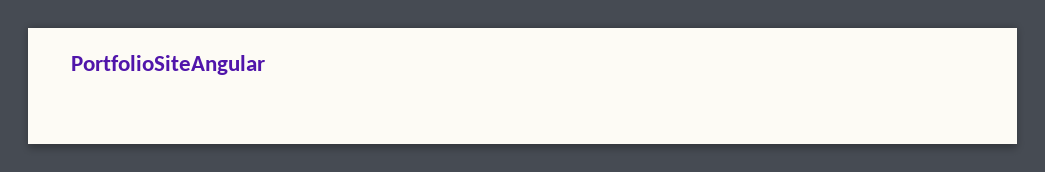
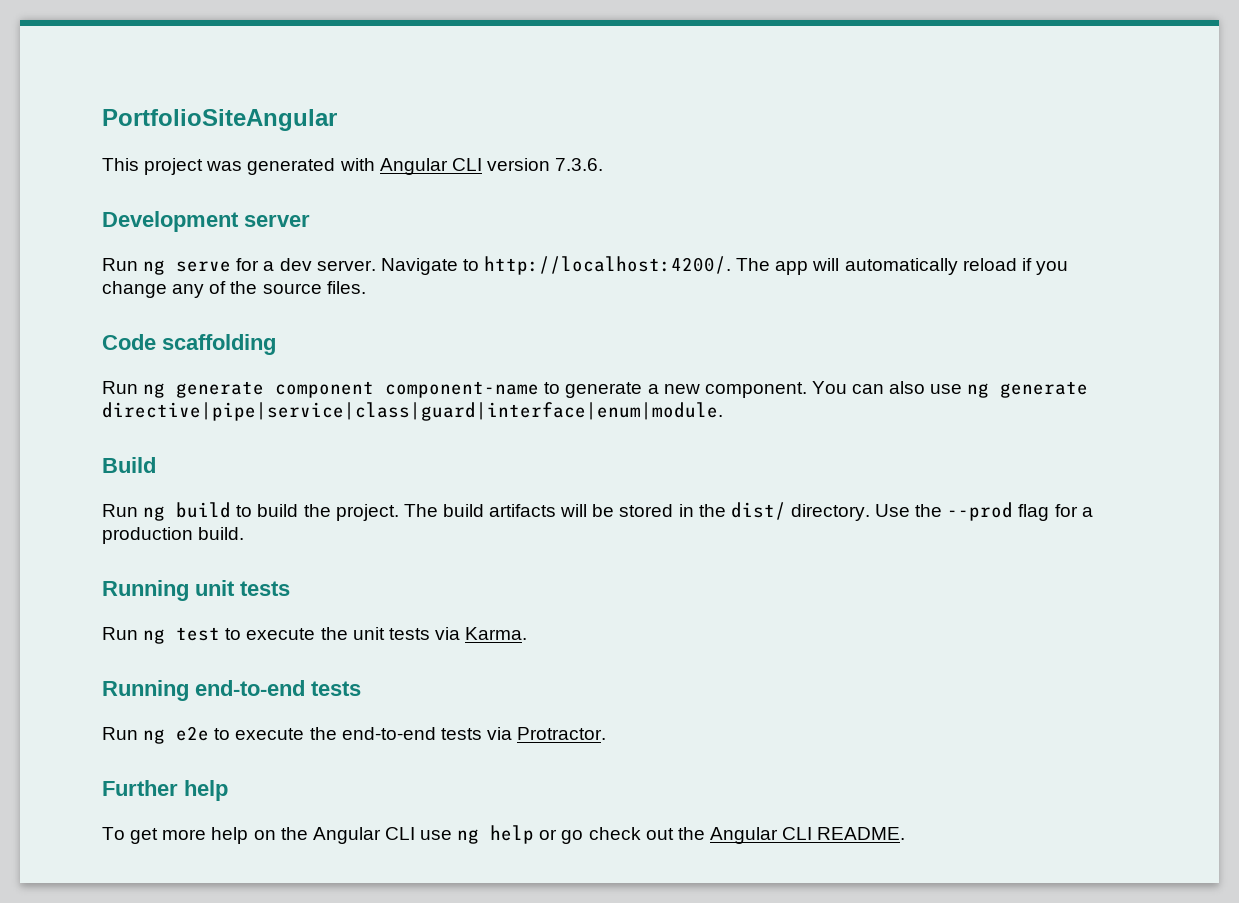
(265, 65) none -> [102,158,604,175] [102,211,310,232] [102,256,1068,275] [102,281,366,298] [102,334,276,355] [102,381,1089,398] [102,402,723,421] [102,457,156,473] [102,502,1093,521] [102,527,245,544] [102,580,290,601] [102,627,528,644] [102,680,361,701] [102,726,607,744] [102,780,228,801] [102,825,906,844] // This project was generated with Angular CLI version 7.3.6. // Development server // Run ng serve for a dev server. Navigate to http://localhost:4200/. The app will automatically reload if you change any of the source files. // Code scaffolding // Run ng generate component component-name to generate a new component. You can also use ng generate directive|pipe|service|class|guard|interface|enum|module. // Build // Run ng build to build the project. The build artifacts will be stored in the dist/ directory. Use the --prod flag for a production build. // Running unit tests // Run ng test to execute the unit tests via Karma. // Running end-to-end tests // Run ng e2e to execute the end-to-end tests via Protractor. // Further help // To get more help on the Angular CLI use ng help or go check out the Angular CLI README.

